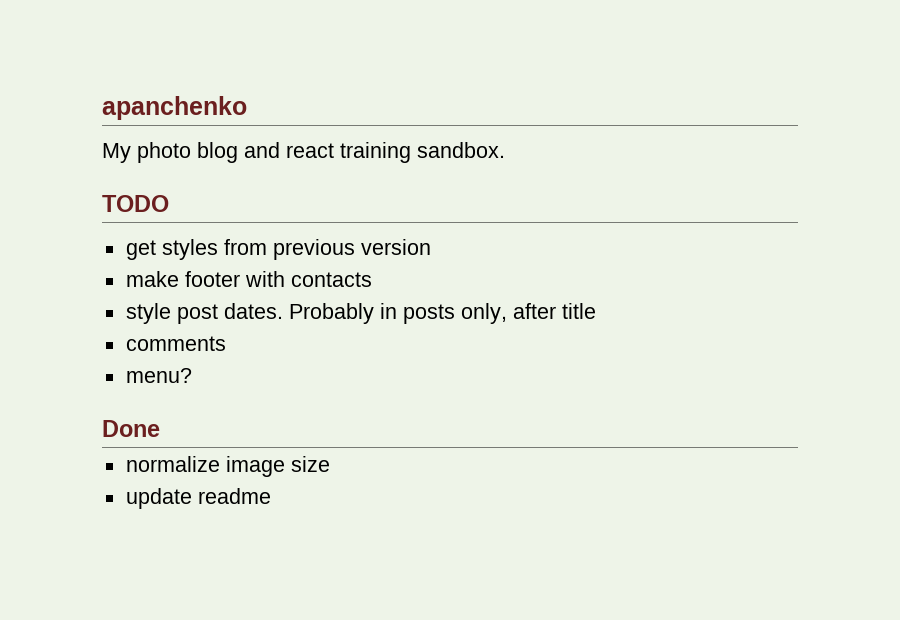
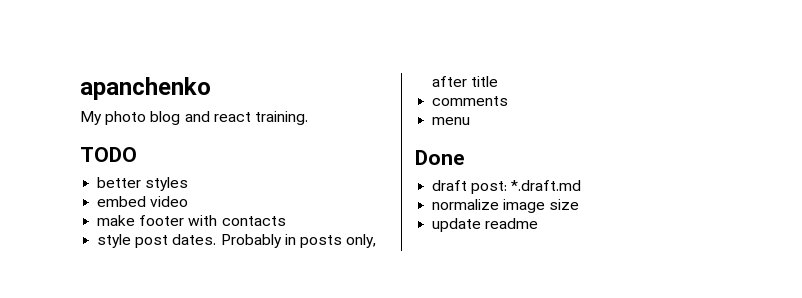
[340,142,505,163] training sandbox. -> [254,111,308,125] training.
[125,240,156,260] get -> [97,177,142,188] better
[223,239,431,260] from previous version -> [97,196,189,207] // embed video
[125,368,192,383] menu? -> [432,117,471,125] menu
(160, 428) none -> [432,180,582,194] // draft post: *.draft.md

